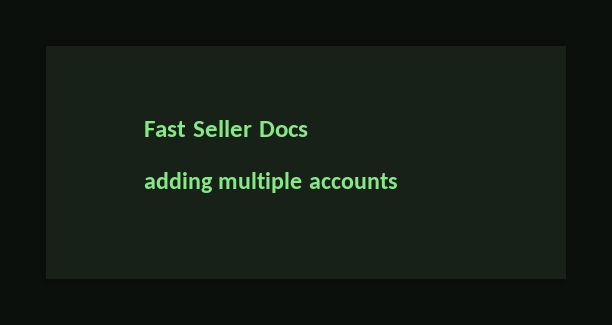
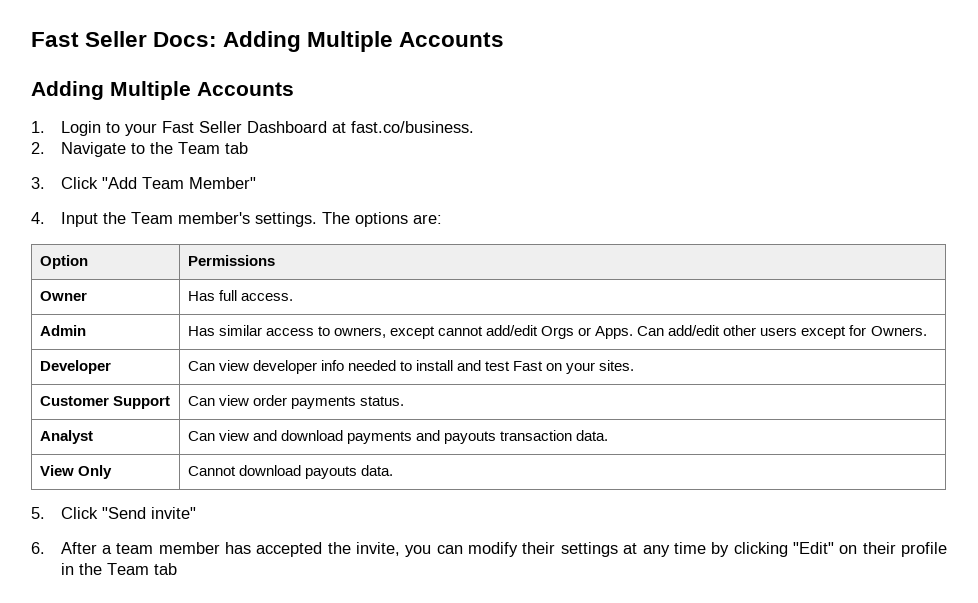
[144,120,308,137] [144,172,398,193] Fast Seller Docs // adding multiple accounts -> [31,31,505,52] [31,81,294,100] [31,121,474,136] [31,142,248,157] [31,177,256,189] [31,212,442,227] [39,255,88,269] [187,255,275,266] [39,291,87,301] [187,290,293,301] [39,325,86,336] [187,325,927,339] [39,360,111,374] [187,360,635,374] [39,396,170,409] [187,395,404,409] [39,430,93,444] [187,430,609,444] [39,465,112,479] [187,465,393,479] [31,507,196,519] [31,542,948,557] [60,563,177,575] Fast Seller Docs: Adding Multiple Accounts // Adding Multiple Accounts // 1. Login to your Fast Seller Dashboard at fast.co/business. // 2. Navigate to the Team tab // 3. Click "Add Team Member" // 4. Input the Team member's settings. The options are: // Option | Permissions // Owner | Has full access. // Admin | Has similar access to owners, except cannot add/edit Orgs or Apps. Can add/edit other users except for Owners. // Developer | Can view developer info needed to install and test Fast on your sites. // Customer Support | Can view order payments status. // Analyst | Can view and download payments and payouts transaction data. // View Only | Cannot download payouts data. // 5. Click "Send invite" // 6. After a team member has accepted the invite, you can modify their settings at any time by clicking "Edit" on their profile in the Team tab

